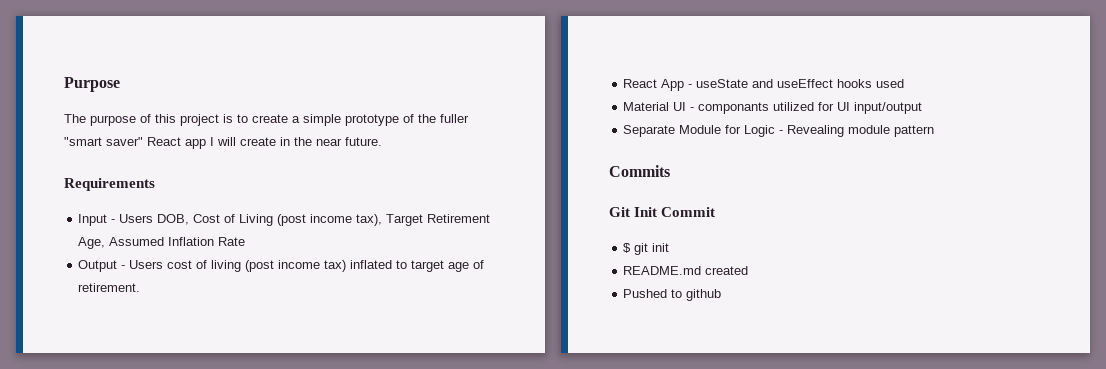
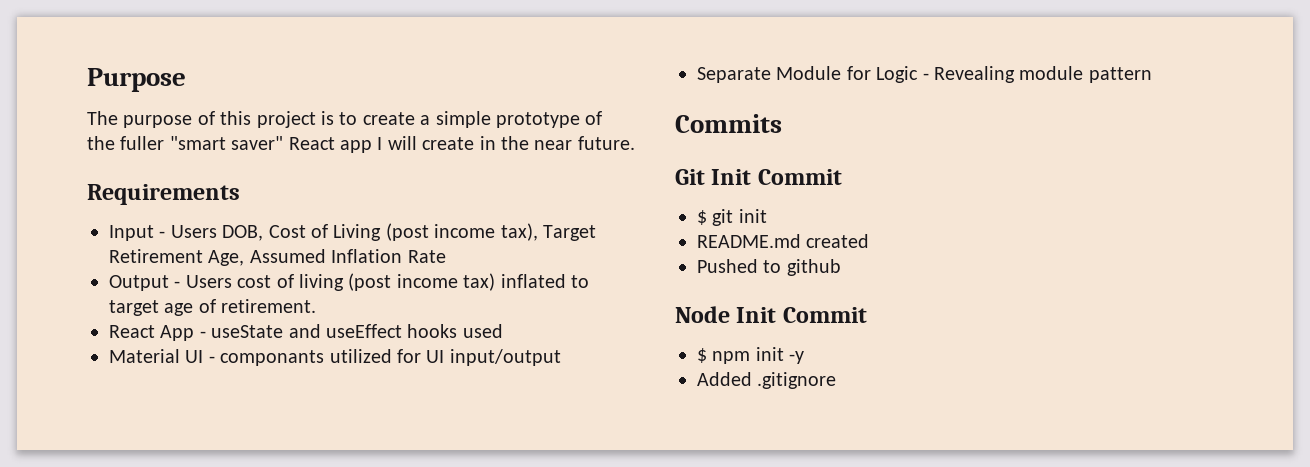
(722, 295) none -> [675,306,867,323] [697,347,805,364] [697,372,837,389] // Node Init Commit // $ npm init -y // Added .gitignore

